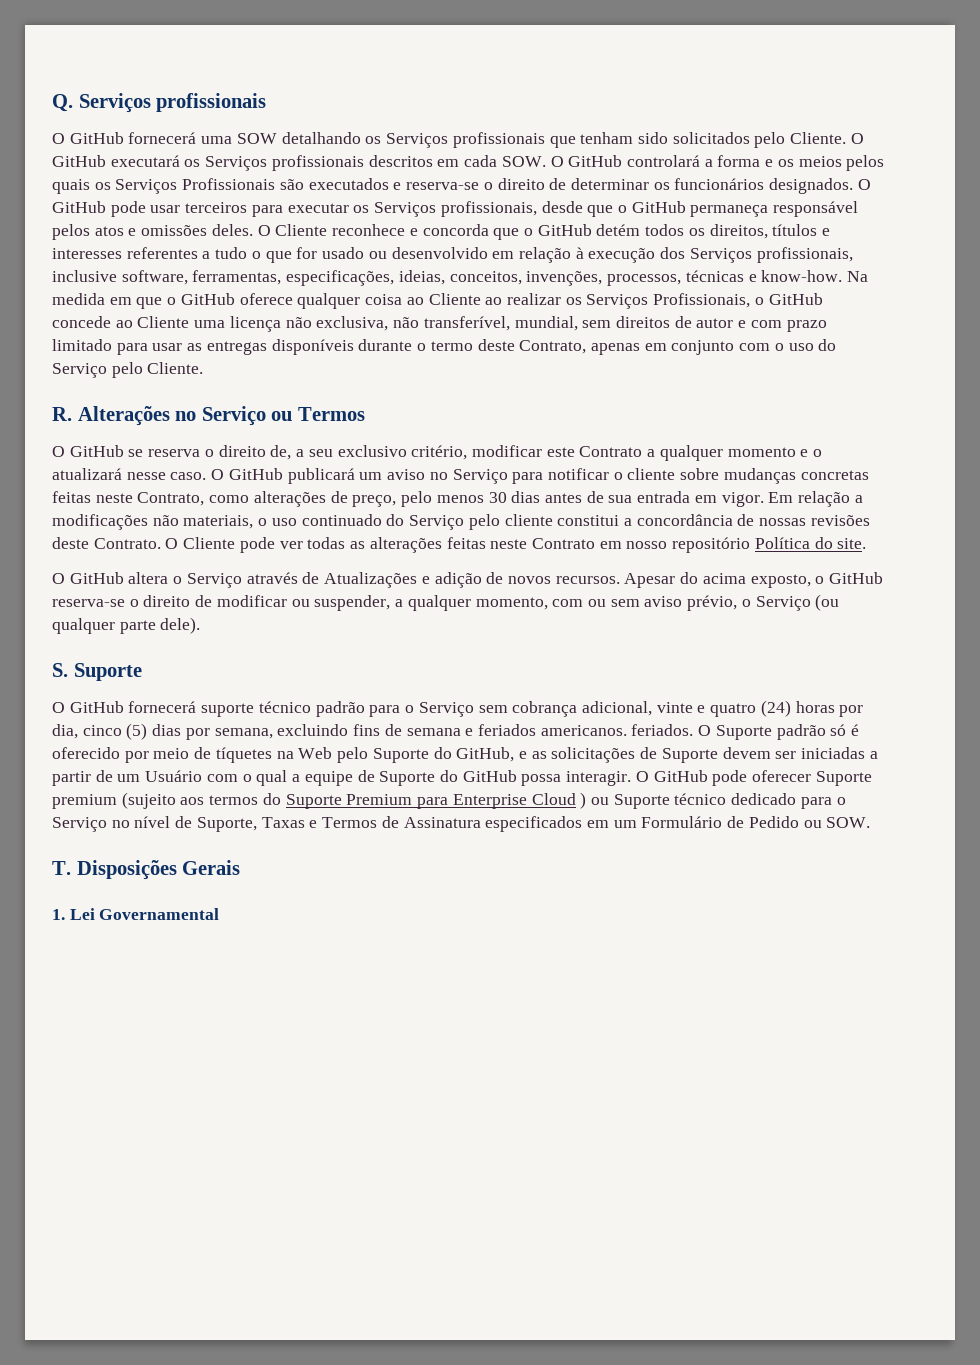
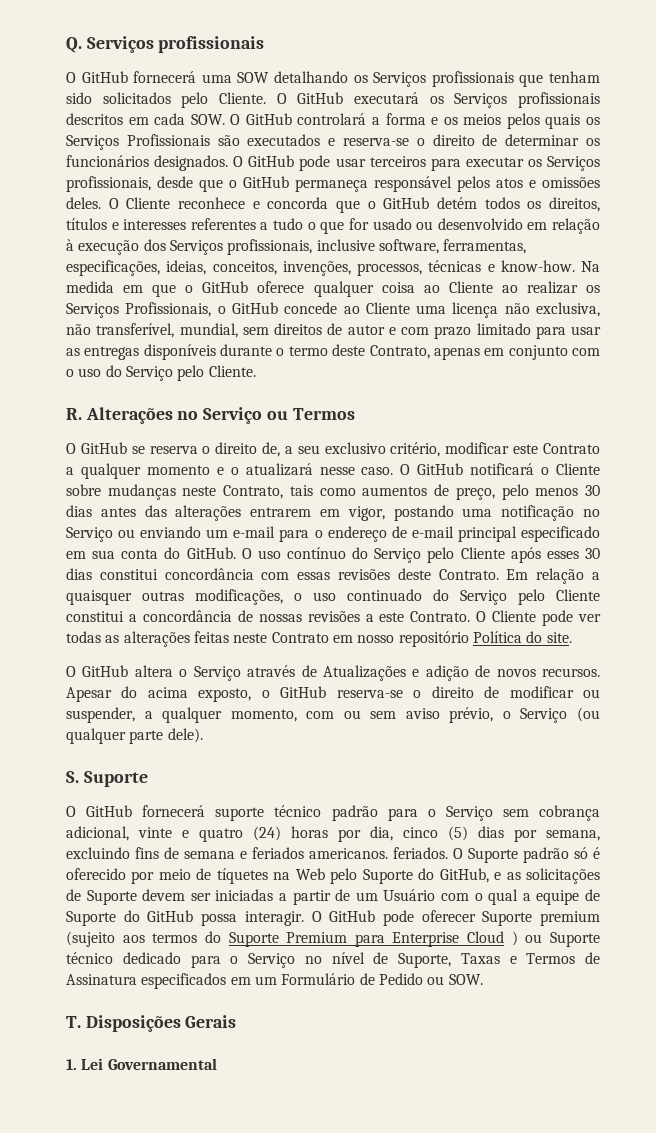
[287,468,869,484] [52,491,326,507] publicará um aviso no Serviço para notificar o cliente sobre mudanças concretas feitas neste Contrato, como alterações -> [470,463,601,475] [66,484,428,500] notificará o Cliente sobre mudanças neste Contrato, tais como aumentos
[586,491,863,507] [52,514,254,530] de sua entrada em vigor. Em relação a modificações não materiais, -> [144,505,600,521] [66,526,600,542] [66,547,601,563] [66,568,600,584] [66,589,283,605] das alterações entrarem em vigor, postando uma notificação no Serviço ou enviando um e-mail para o endereço de e-mail principal especificado em sua conta do GitHub. O uso contínuo do Serviço pelo Cliente após esses 30 dias constitui concordância com essas revisões deste Contrato. Em relação a quaisquer outras modificações,
[504,514,553,526] cliente -> [556,589,600,601] Cliente
[52,537,89,549] deste -> [365,612,405,622] a este

